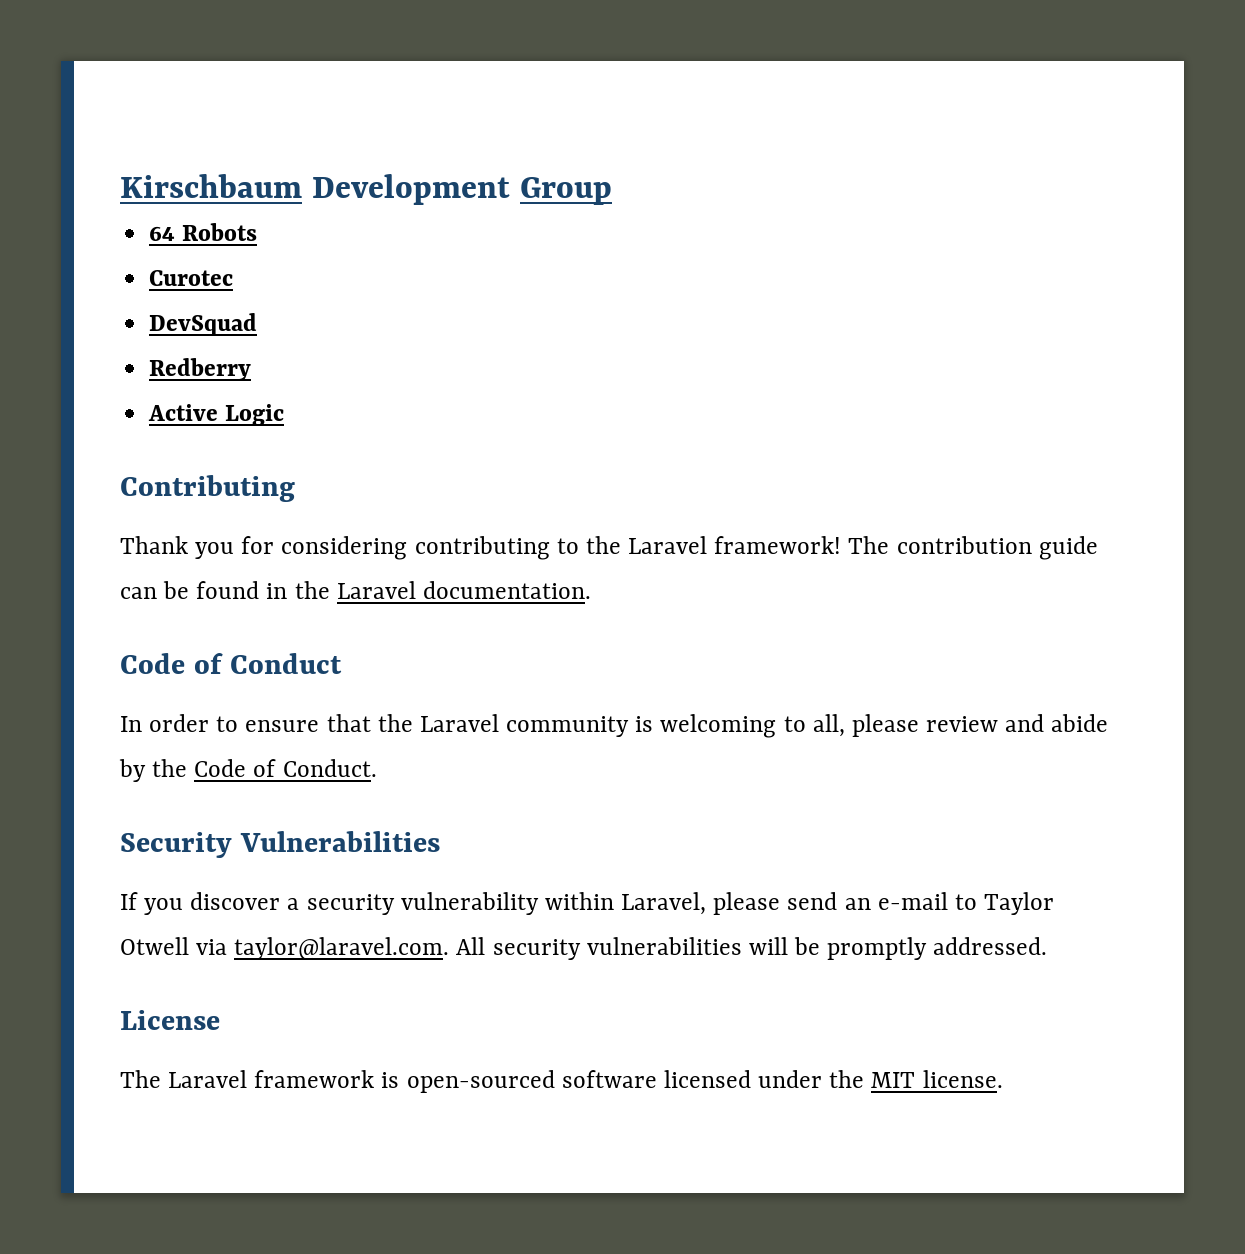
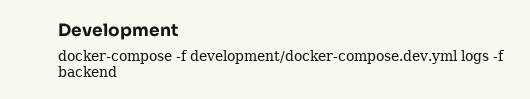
[120,174,302,198] Kirschbaum -> (58, 31) none
[519,177,612,205] [149,223,258,241] [149,270,234,286] [149,313,258,336] [149,358,252,381] [148,404,285,426] [120,475,295,502] [120,536,1098,560] [120,581,591,599] [120,653,342,674] [120,714,1109,738] [119,759,377,782] [120,831,440,858] [120,892,1055,915] [120,937,1048,960] [120,1010,220,1030] [120,1070,1003,1093] Group // 64 Robots // Curotec // DevSquad // Redberry // Active Logic // Contributing // Thank you for considering contributing to the Laravel framework! The contribution guide can be found in the Laravel documentation. // Code of Conduct // In order to ensure that the Laravel community is welcoming to all, please review and abide by the Code of Conduct. // Security Vulnerabilities // If you discover a security vulnerability within Laravel, please send an e-mail to Taylor Otwell via taylor@laravel.com. All security vulnerabilities will be promptly addressed. // License // The Laravel framework is open-sourced software licensed under the MIT license. -> [58,50,505,64] [58,66,117,77] // docker-compose -f development/docker-compose.dev.yml logs -f backend

